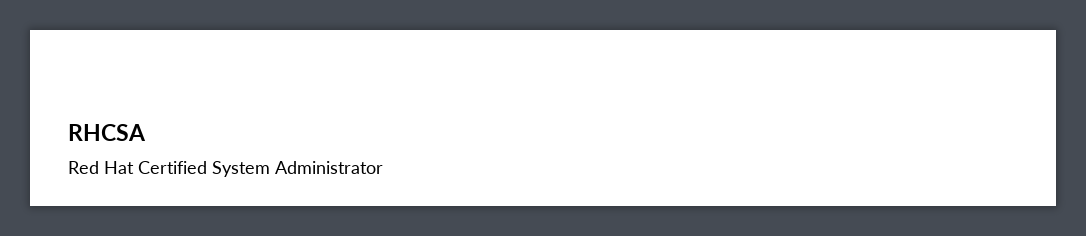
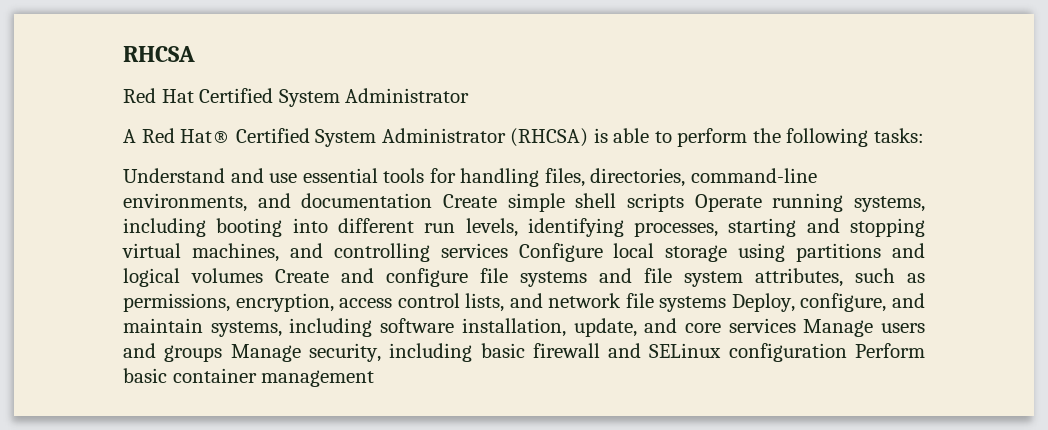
(383, 167) none -> [123,128,924,147] [123,168,817,187] [123,193,925,212] [123,218,925,237] [122,243,925,262] [123,268,925,287] [123,293,925,312] [123,318,926,337] [123,343,925,362] [123,368,375,387] // A Red Hat® Certified System Administrator (RHCSA) is able to perform the following tasks: // Understand and use essential tools for handling files, directories, command-line environments, and documentation Create simple shell scripts Operate running systems, including booting into different run levels, identifying processes, starting and stopping virtual machines, and controlling services Configure local storage using partitions and logical volumes Create and configure file systems and file system attributes, such as permissions, encryption, access control lists, and network file systems Deploy, configure, and maintain systems, including software installation, update, and core services Manage users and groups Manage security, including basic firewall and SELinux configuration Perform basic container management

